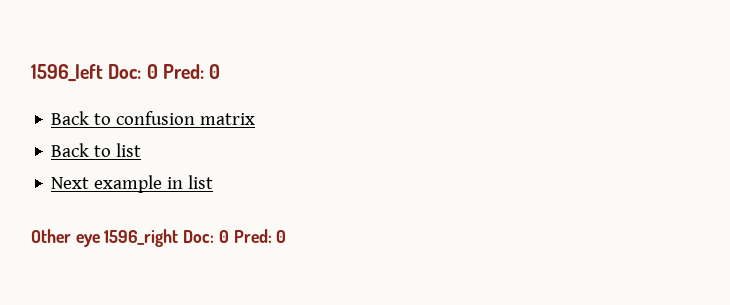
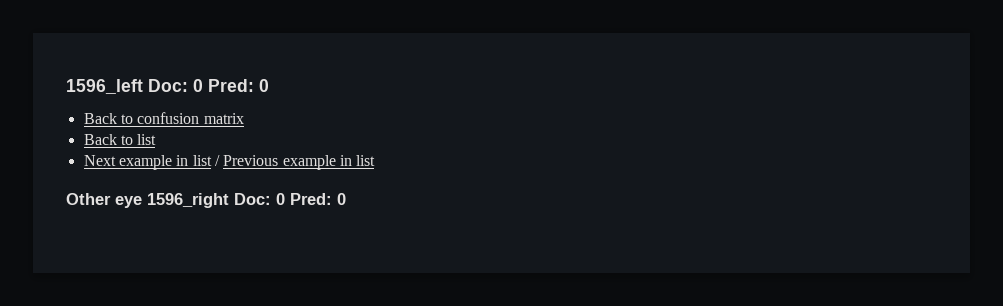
(214, 182) none -> [214,155,376,170] / Previous example in list

